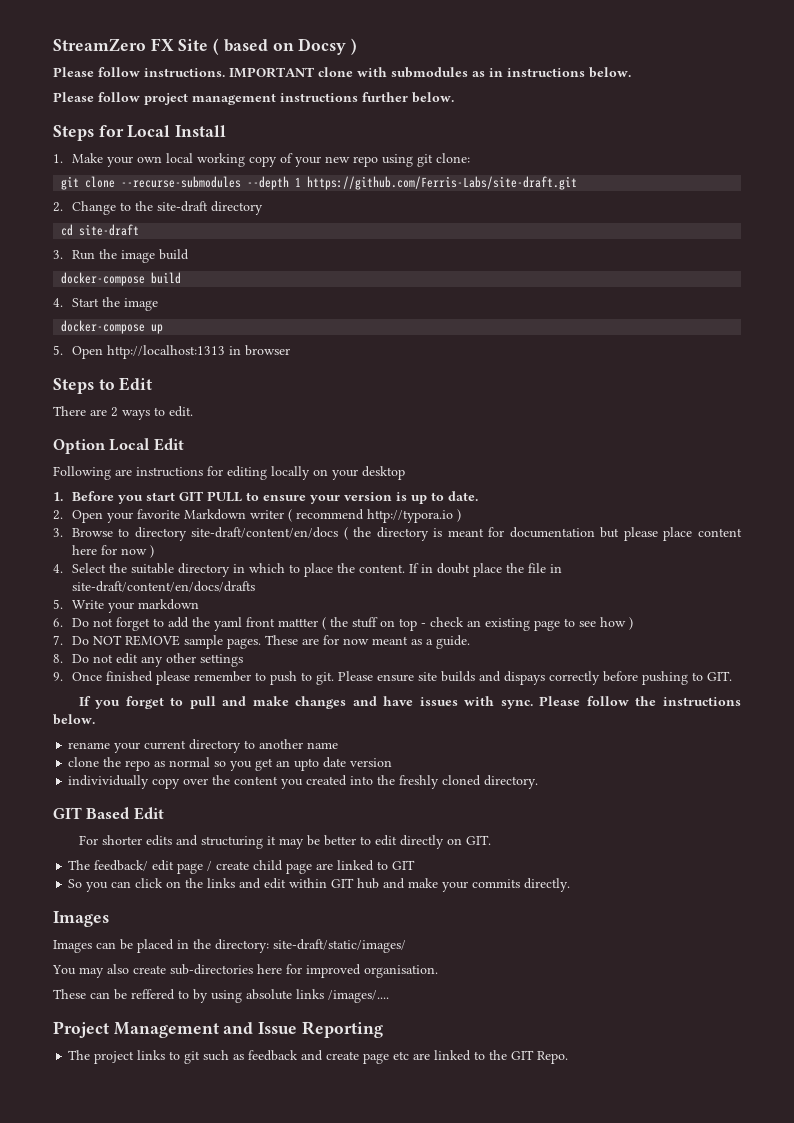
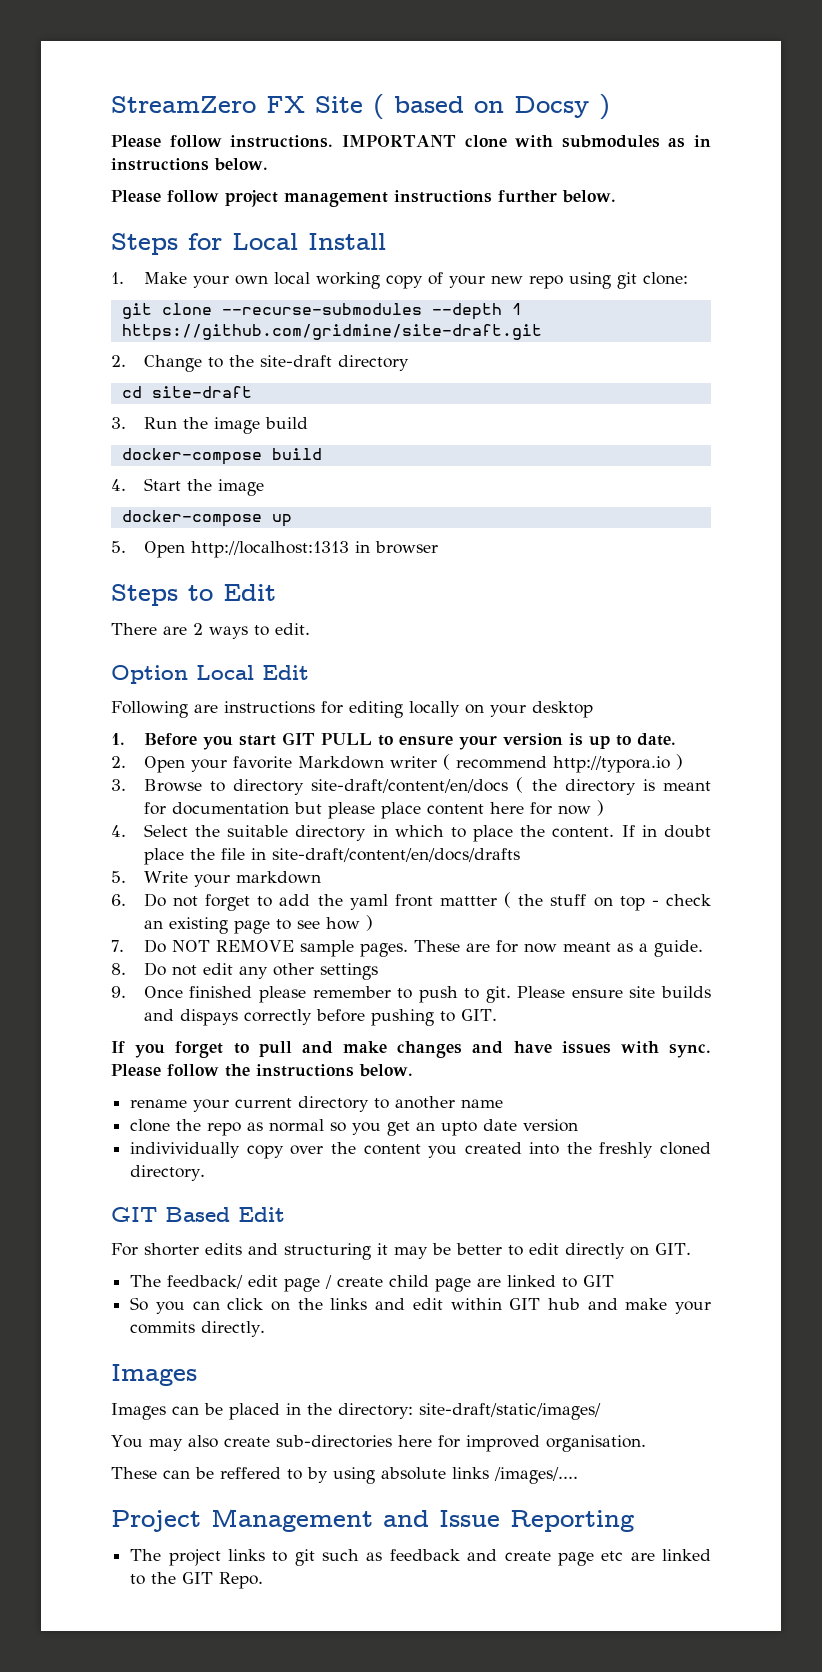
[307,176,578,190] https://github.com/Ferris-Labs/site-draft.git -> [121,324,542,341] https://github.com/gridmine/site-draft.git

